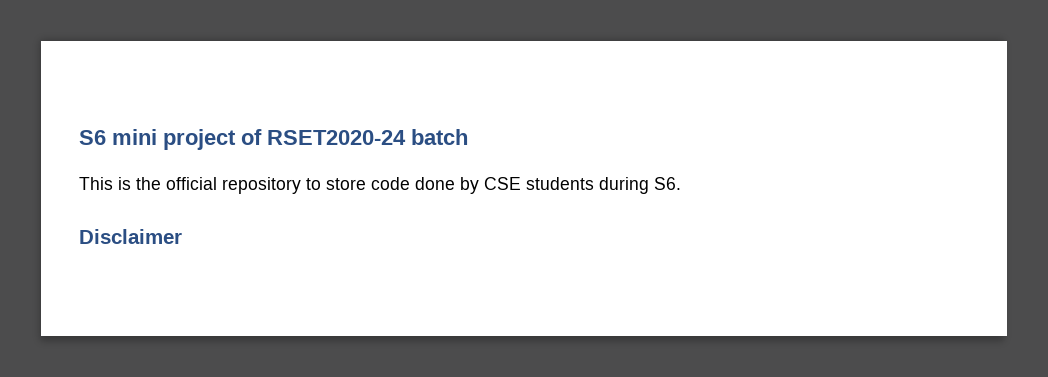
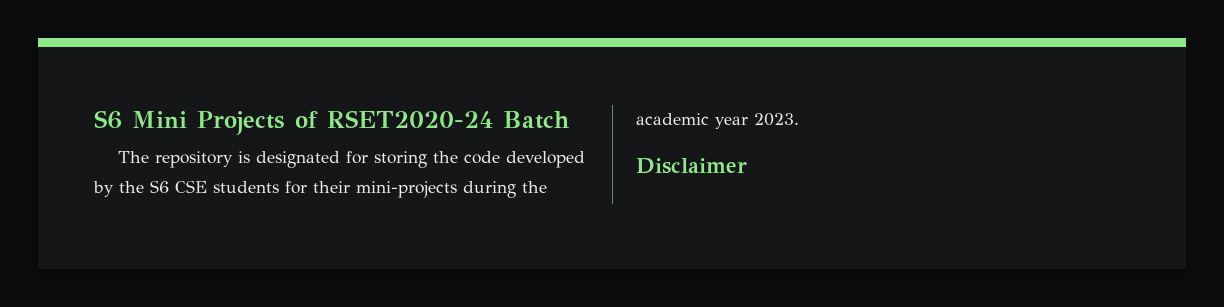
[79,129,468,150] [79,177,681,194] S6 mini project of RSET2020-24 batch // This is the official repository to store code done by CSE students during S6. -> [94,110,569,135] [118,151,586,168] [93,180,547,198] [636,113,799,129] S6 Mini Projects of RSET2020-24 Batch // The repository is designated for storing the code developed by the S6 CSE students for their mini-projects during the academic year 2023.

